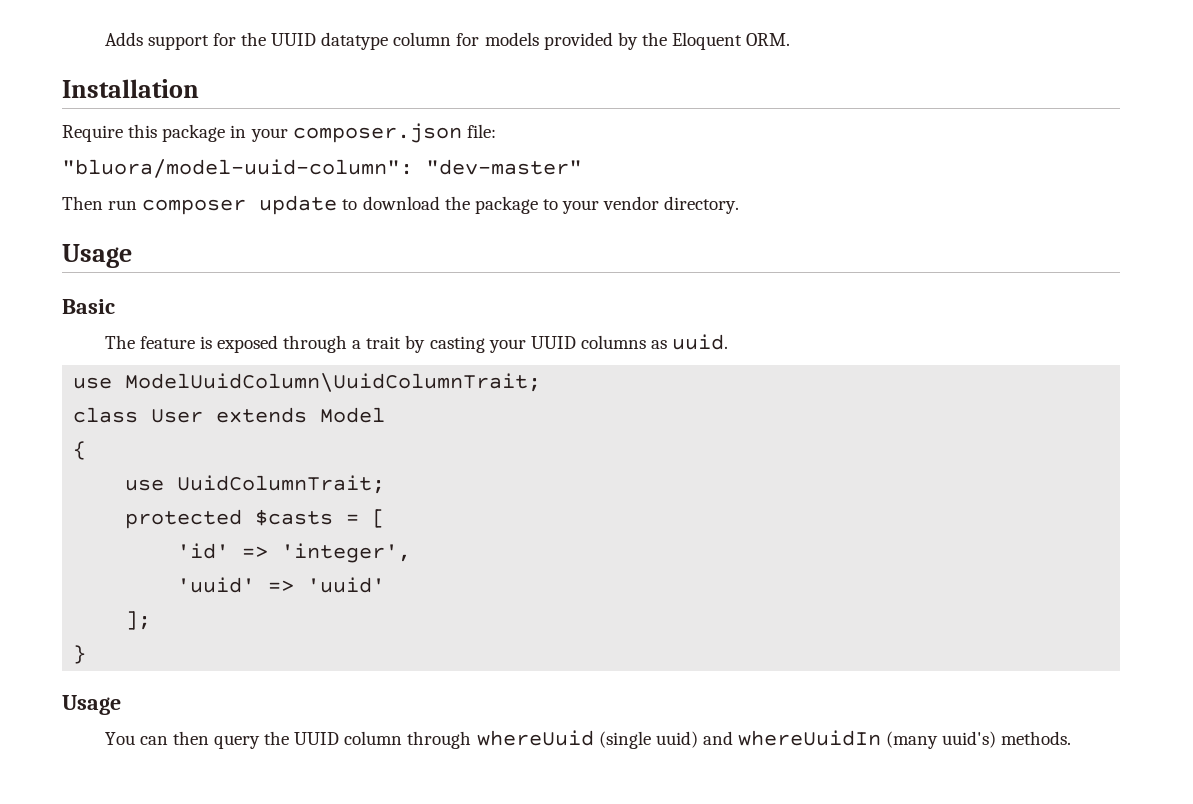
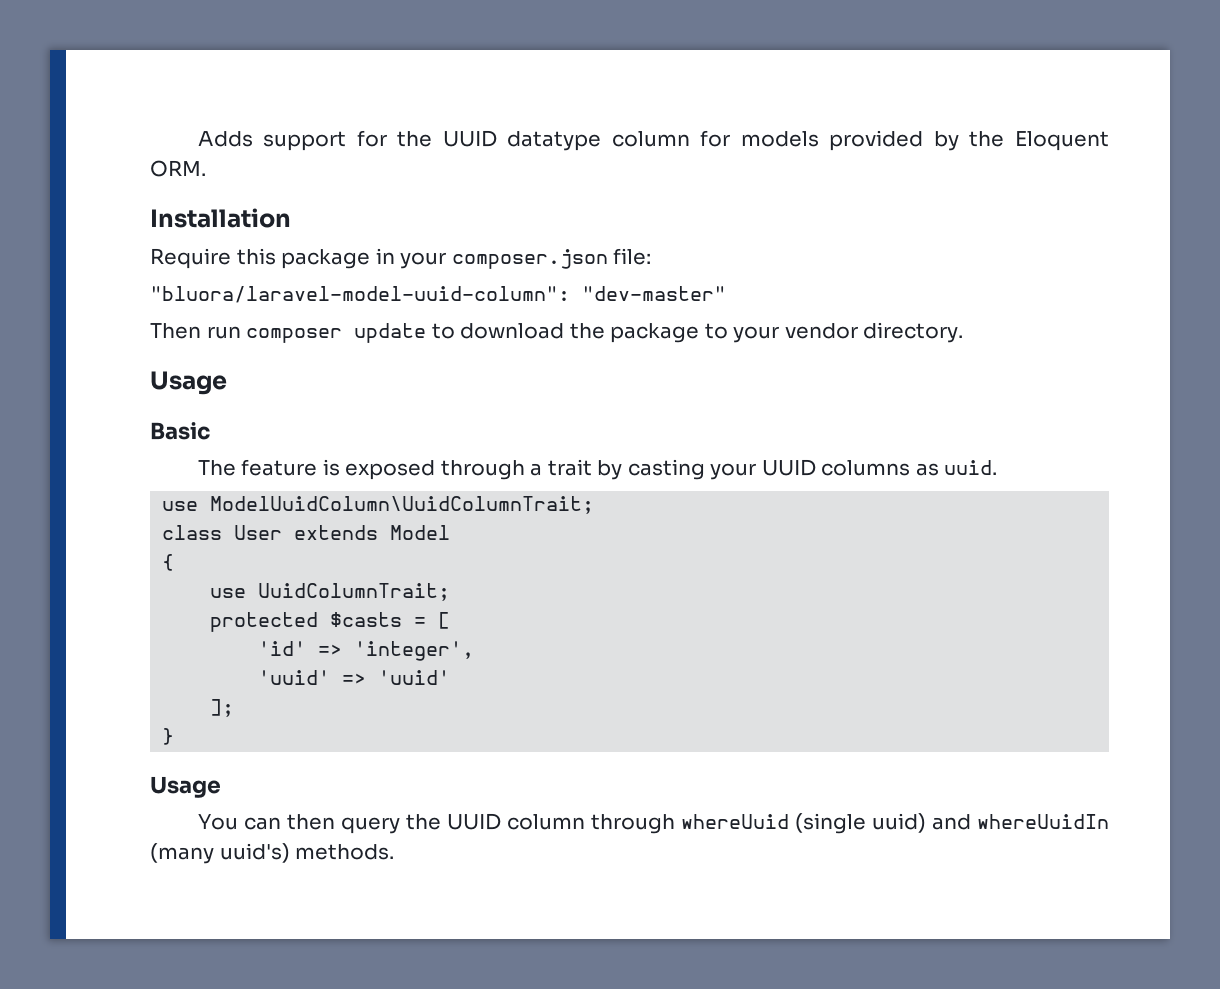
[62,159,413,178] "bluora/model-uuid-column": -> [150,286,570,303] "bluora/laravel-model-uuid-column":

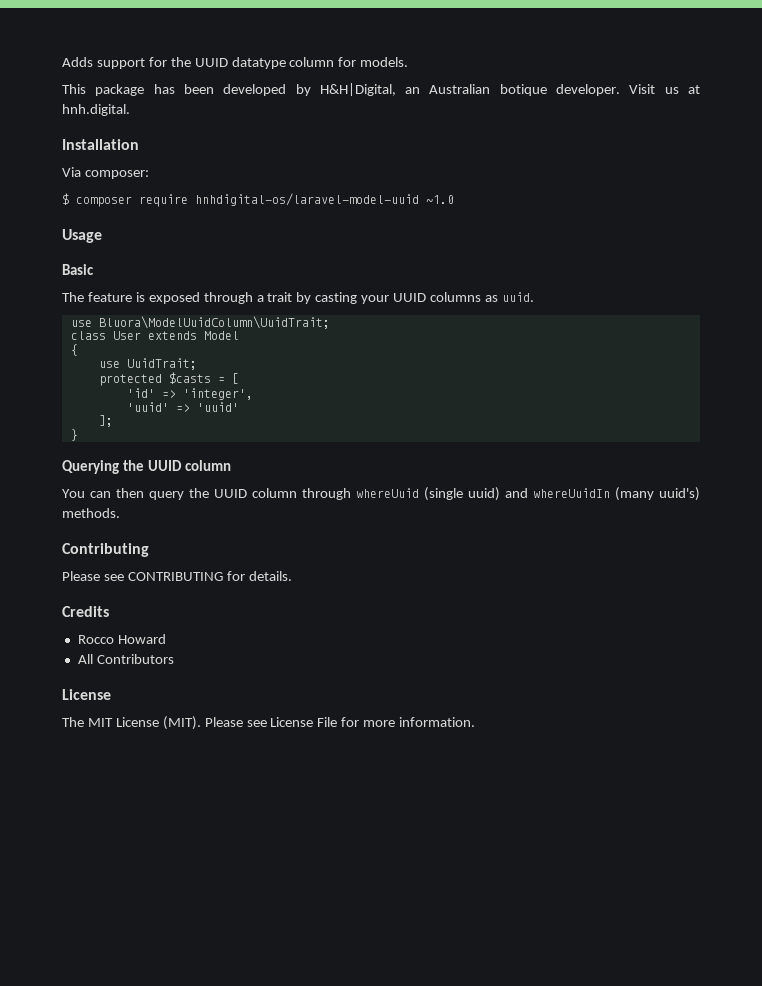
[740,130,1110,151] [150,160,206,177] [150,208,291,228] [150,248,652,269] [150,286,726,303] [150,322,964,343] models provided by the Eloquent ORM. // Installation // Require this package in your composer.json file: // "bluora/laravel-model-uuid-column": "dev-master" // Then run composer update to download the package to your vendor directory. -> [360,57,409,67] [62,83,700,96] [62,104,130,116] [62,139,139,150] [62,167,149,179] [62,193,454,207] models. // This package has been developed by H&H|Digital, an Australian botique developer. Visit us at hnh.digital. // Installation // Via composer: // $ composer require hnhdigital-os/laravel-model-uuid ~1.0
[210,496,595,514] ModelUuidColumn\UuidColumnTrait; -> [98,316,330,329] Bluora\ModelUuidColumn\UuidTrait;
[258,583,451,601] UuidColumnTrait; -> [126,358,197,370] UuidTrait;
[150,776,221,798] Usage -> [62,460,232,474] Querying the UUID column
(395, 852) none -> [62,543,149,557] [62,571,292,581] [62,606,109,617] [77,634,166,644] [77,654,174,664] [62,689,111,700] [62,716,476,730] // Contributing // Please see CONTRIBUTING for details. // Credits // Rocco Howard // All Contributors // License // The MIT License (MIT). Please see License File for more information.

